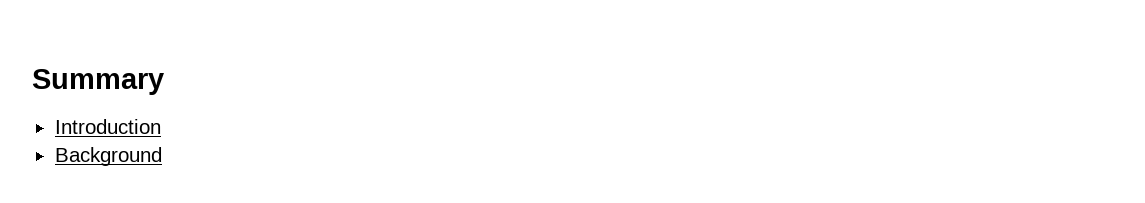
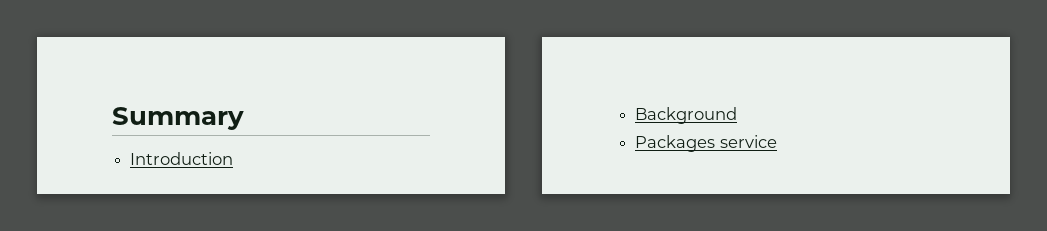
(162, 156) none -> [635,135,777,152] // Packages service

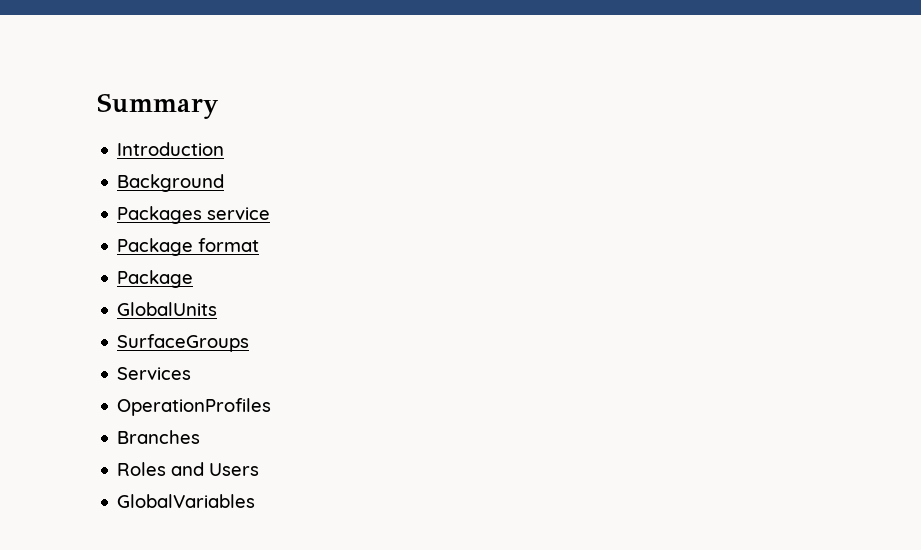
(777, 141) none -> [117,238,260,256] [117,270,194,288] [117,302,218,316] [117,334,250,352] [117,367,192,380] [117,398,272,416] [117,430,201,444] [117,462,260,476] [117,494,256,508] // Package format // Package // GlobalUnits // SurfaceGroups // Services // OperationProfiles // Branches // Roles and Users // GlobalVariables

